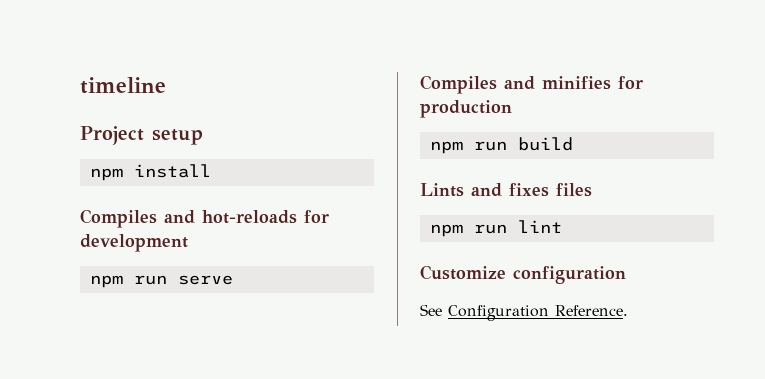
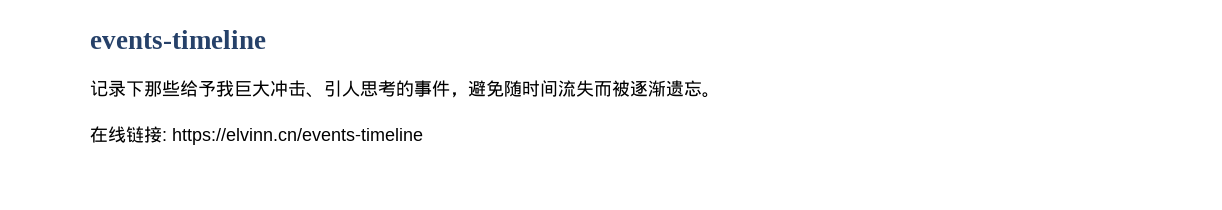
[80,77,166,94] [80,126,203,145] [89,164,211,181] [80,209,329,228] [80,234,188,252] [89,275,233,288] [420,75,643,94] [420,100,512,118] [429,137,573,154] [420,183,592,197] [429,220,562,237] [420,265,626,284] [420,304,628,321] timeline // Project setup // npm install // Compiles and hot-reloads for development // npm run serve // Compiles and minifies for production // npm run build // Lints and fixes files // npm run lint // Customize configuration // See Configuration Reference. -> [90,30,266,49] [90,80,720,98] [90,126,423,145] events-timeline // 记录下那些给予我巨大冲击、引人思考的事件，避免随时间流失而被逐渐遗忘。 // 在线链接: https://elvinn.cn/events-timeline

